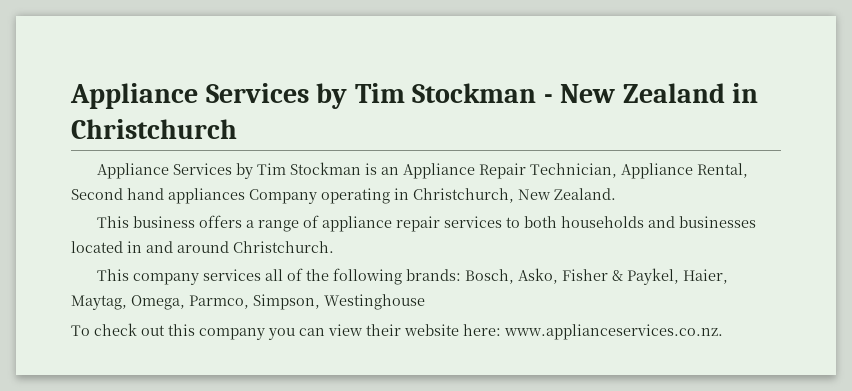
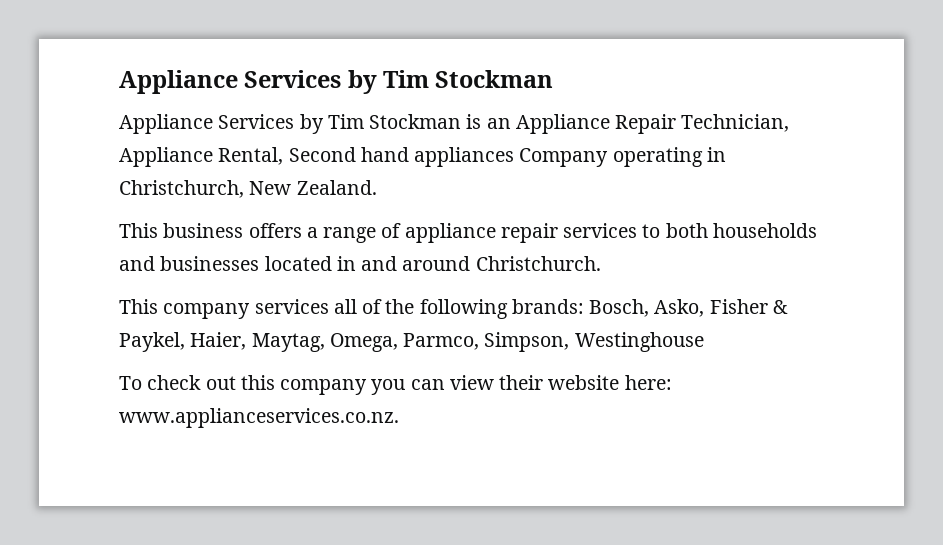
[70,83,759,109] [71,119,237,139] Appliance Services by Tim Stockman - New Zealand in Christchurch -> [119,70,554,94] Appliance Services by Tim Stockman

